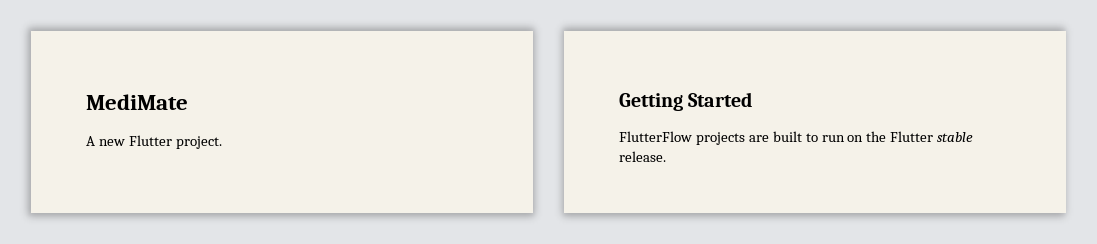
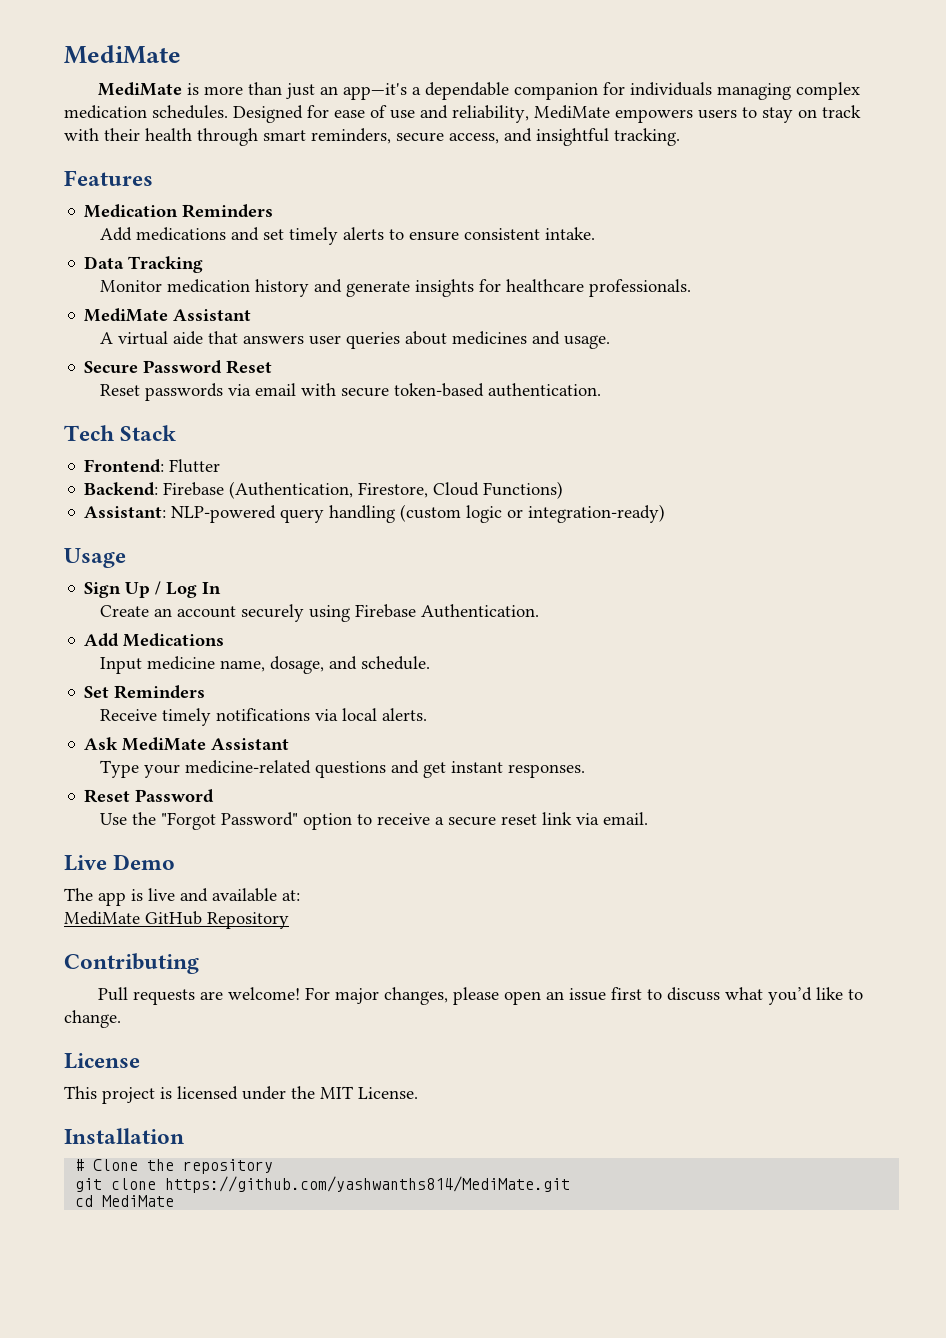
[86,135,222,149] [619,92,753,111] [619,131,974,145] [619,151,666,162] A new Flutter project. // Getting Started // FlutterFlow projects are built to run on the Flutter stable release. -> [98,82,861,100] [64,105,861,123] [64,128,680,146] [64,170,153,186] [84,204,274,218] [100,227,596,245] [84,256,204,273] [100,279,692,297] [84,308,252,322] [100,331,611,349] [84,360,273,374] [100,383,602,401] [64,425,177,441] [84,459,221,473] [84,481,564,499] [84,504,666,523] [64,548,126,568] [84,581,222,598] [100,604,540,622] [84,633,225,647] [100,656,431,674] [84,685,206,699] [100,708,428,726] [84,737,290,751] [100,760,586,778] [84,789,215,803] [100,812,649,830] [64,854,176,871] [64,888,300,906] [64,911,289,929] [64,953,199,974] [98,987,864,1005] [64,1010,121,1028] [64,1053,140,1069] [64,1086,418,1104] [64,1128,184,1144] [75,1159,274,1174] [75,1176,571,1193] [75,1195,175,1207] MediMate is more than just an app—it's a dependable companion for individuals managing complex medication schedules. Designed for ease of use and reliability, MediMate empowers users to stay on track with their health through smart reminders, secure access, and insightful tracking. // Features // Medication Reminders // Add medications and set timely alerts to ensure consistent intake. // Data Tracking // Monitor medication history and generate insights for healthcare professionals. // MediMate Assistant // A virtual aide that answers user queries about medicines and usage. // Secure Password Reset // Reset passwords via email with secure token-based authentication. // Tech Stack // Frontend: Flutter // Backend: Firebase (Authentication, Firestore, Cloud Functions) // Assistant: NLP-powered query handling (custom logic or integration-ready) // Usage // Sign Up / Log In // Create an account securely using Firebase Authentication. // Add Medications // Input medicine name, dosage, and schedule. // Set Reminders // Receive timely notifications via local alerts. // Ask MediMate Assistant // Type your medicine-related questions and get instant responses. // Reset Password // Use the "Forgot Password" option to receive a secure reset link via email. // Live Demo // The app is live and available at: // MediMate GitHub Repository // Contributing // Pull requests are welcome! For major changes, please open an issue first to discuss what you’d like to change. // License // This project is licensed under the MIT License. // Installation // # Clone the repository // git clone https://github.com/yashwanths814/MediMate.git // cd MediMate

